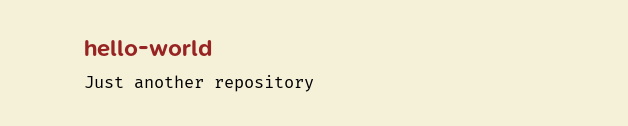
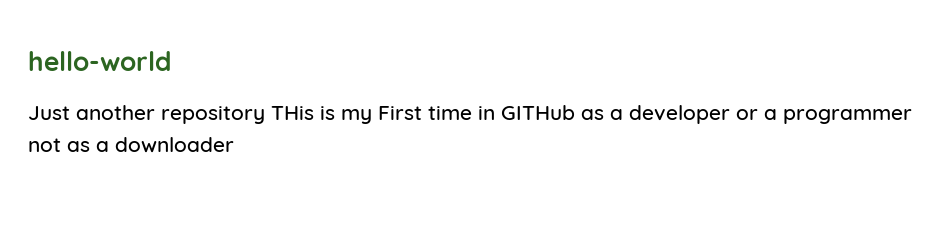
(314, 83) none -> [271,105,912,124] [28,137,234,153] THis is my First time in GITHub as a developer or a programmer not as a downloader

